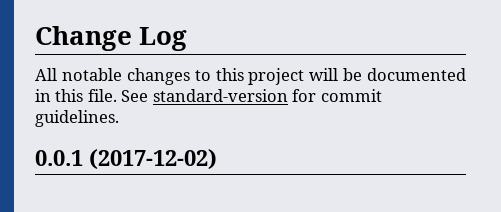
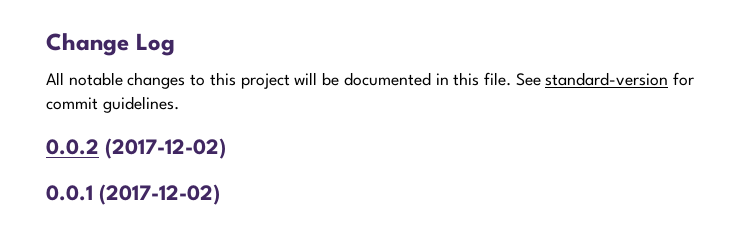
(119, 118) none -> [46,138,226,159] // 0.0.2 (2017-12-02)

